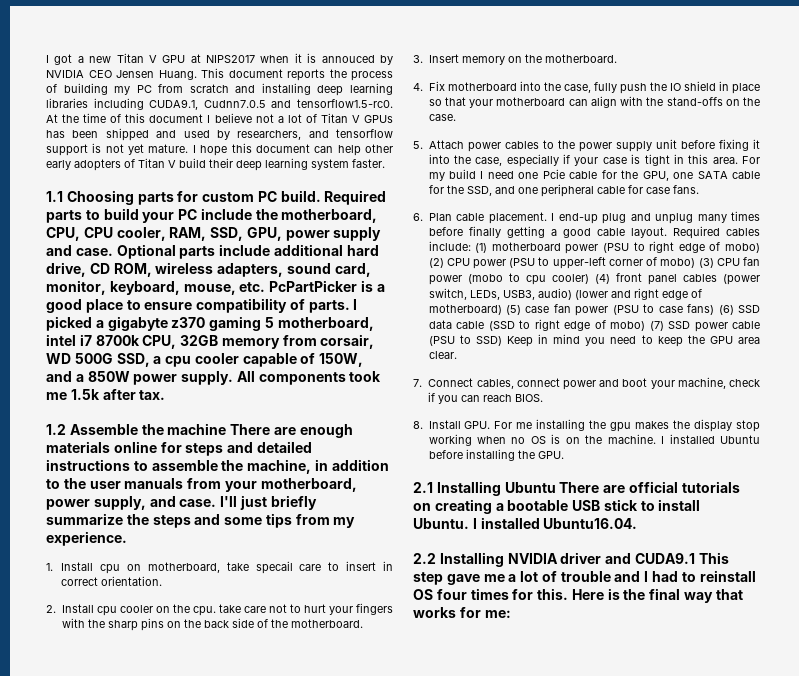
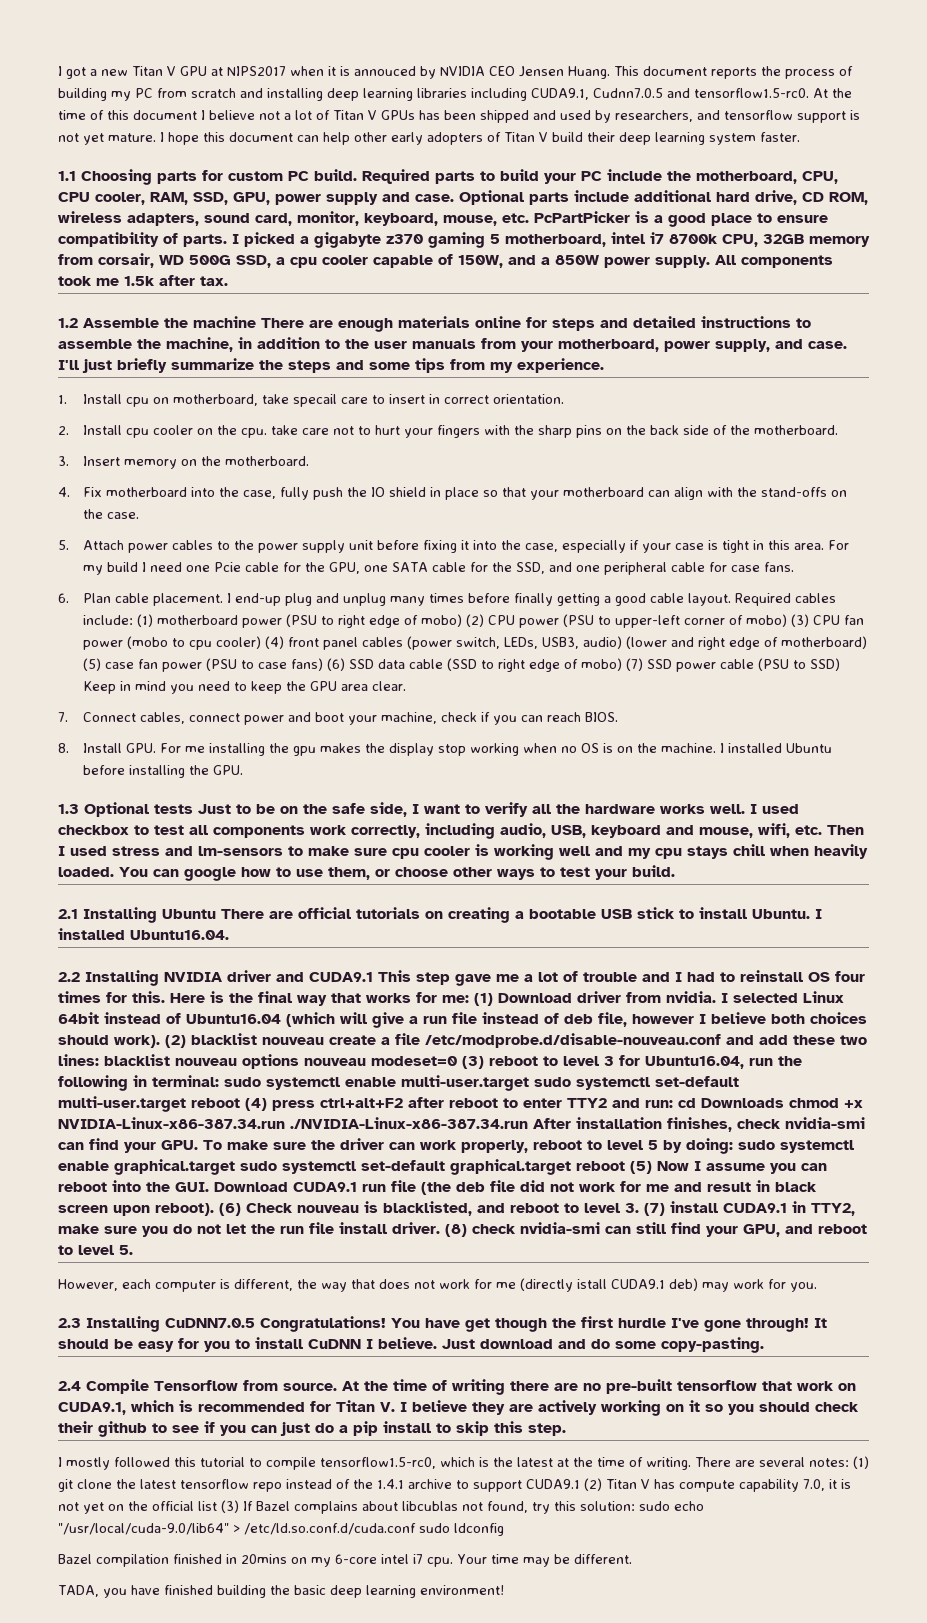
(564, 455) none -> [58,802,799,817] [58,823,864,839] [58,844,868,860] [58,865,675,881] // 1.3 Optional tests Just to be on the safe side, I want to verify all the hardware works well. I used checkbox to test all components work correctly, including audio, USB, keyboard and mouse, wifi, etc. Then I used stress and lm-sensors to make sure cpu cooler is working well and my cpu stays chill when heavily loaded. You can google how to use them, or choose other ways to test your build.
(511, 614) none -> [474,991,844,1006] [58,1012,867,1028] [58,1033,867,1048] [58,1054,802,1069] [58,1075,739,1091] [58,1096,863,1112] [58,1117,865,1132] [58,1138,854,1154] [58,1159,827,1175] [58,1180,817,1195] [58,1201,855,1216] [58,1222,867,1237] [58,1245,133,1255] [58,1278,817,1292] [58,1316,827,1332] [58,1337,764,1353] [58,1379,856,1395] [58,1400,859,1416] [58,1421,566,1437] [58,1456,869,1470] [58,1478,851,1492] [58,1500,704,1514] [58,1523,504,1536] [58,1554,632,1567] [58,1585,504,1598] (1) Download driver from nvidia. I selected Linux 64bit instead of Ubuntu16.04 (which will give a run file instead of deb file, however I believe both choices should work). (2) blacklist nouveau create a file /etc/modprobe.d/disable-nouveau.conf and add these two lines: blacklist nouveau options nouveau modeset=0 (3) reboot to level 3 for Ubuntu16.04, run the following in terminal: sudo systemctl enable multi-user.target sudo systemctl set-default multi-user.target reboot (4) press ctrl+alt+F2 after reboot to enter TTY2 and run: cd Downloads chmod +x NVIDIA-Linux-x86-387.34.run ./NVIDIA-Linux-x86-387.34.run After installation finishes, check nvidia-smi can find your GPU. To make sure the driver can work properly, reboot to level 5 by doing: sudo systemctl enable graphical.target sudo systemctl set-default graphical.target reboot (5) Now I assume you can reboot into the GUI. Download CUDA9.1 run file (the deb file did not work for me and result in black screen upon reboot). (6) Check nouveau is blacklisted, and reboot to level 3. (7) install CUDA9.1 in TTY2, make sure you do not let the run file install driver. (8) check nvidia-smi can still find your GPU, and reboot to level 5. // However, each computer is different, the way that does not work for me (directly istall CUDA9.1 deb) may work for you. // 2.3 Installing CuDNN7.0.5 Congratulations! You have get though the first hurdle I've gone through! It should be easy for you to install CuDNN I believe. Just download and do some copy-pasting. // 2.4 Compile Tensorflow from source. At the time of writing there are no pre-built tensorflow that work on CUDA9.1, which is recommended for Titan V. I believe they are actively working on it so you should check their github to see if you can just do a pip install to skip this step. // I mostly followed this tutorial to compile tensorflow1.5-rc0, which is the latest at the time of writing. There are several notes: (1) git clone the latest tensorflow repo instead of the 1.4.1 archive to support CUDA9.1 (2) Titan V has compute capability 7.0, it is not yet on the official list (3) If Bazel complains about libcublas not found, try this solution: sudo echo "/usr/local/cuda-9.0/lib64" > /etc/ld.so.conf.d/cuda.conf sudo ldconfig // Bazel compilation finished in 20mins on my 6-core intel i7 cpu. Your time may be different. // TADA, you have finished building the basic deep learning environment!

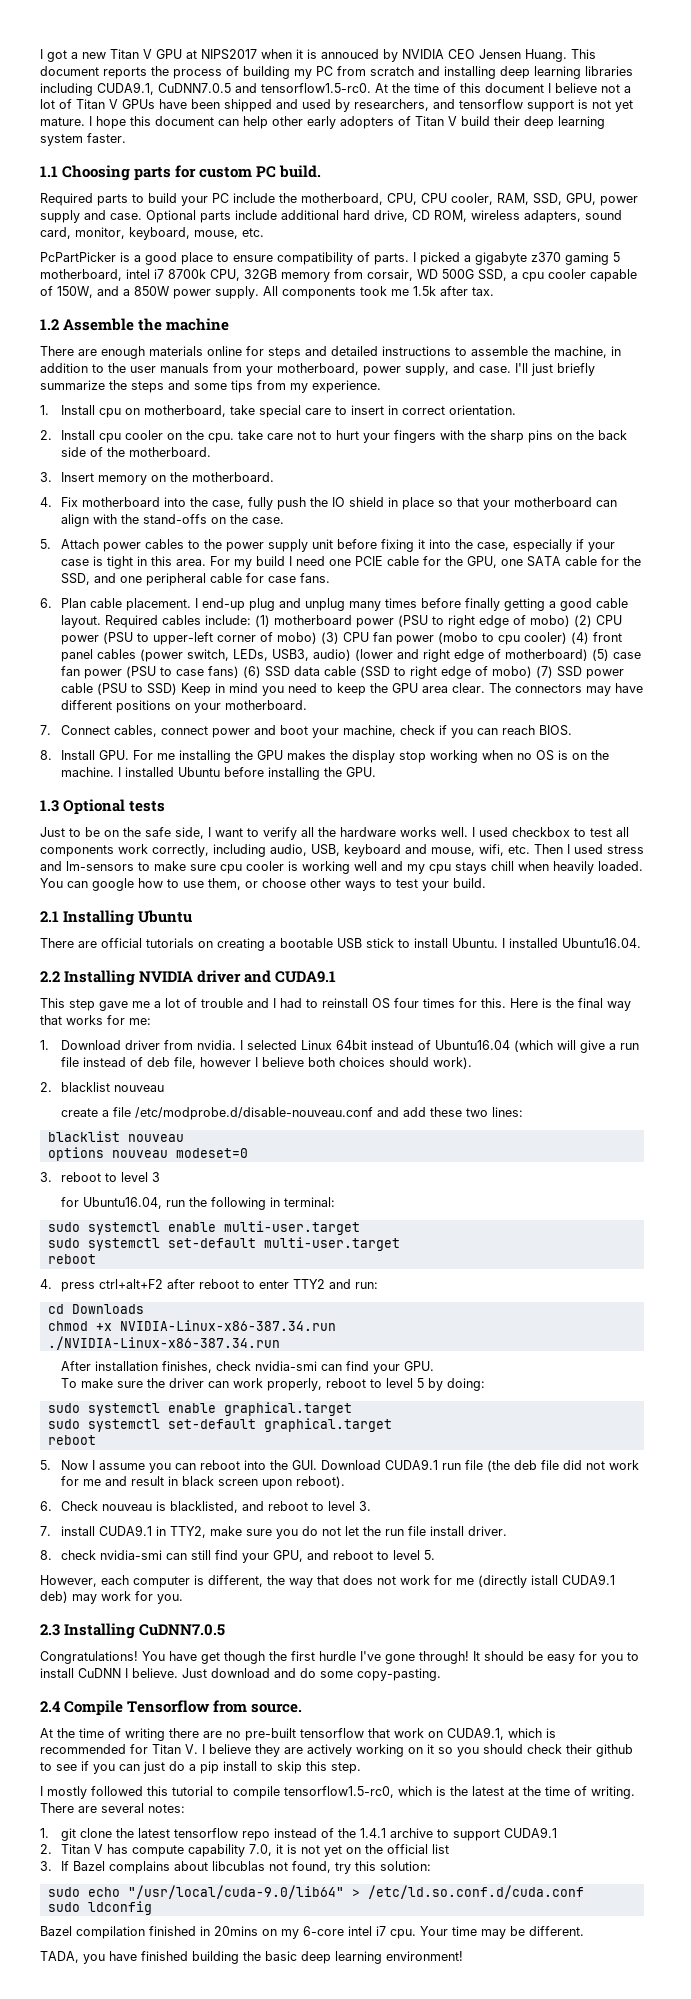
[593,88,663,98] Cudnn7.0.5 -> [158,83,231,93] CuDNN7.0.5
[419,110,440,120] has -> [159,99,187,109] have
(357, 175) none -> (322, 171) //
(529, 218) none -> (264, 232) //
(256, 322) none -> (230, 324) //
[292,394,337,407] specail -> [259,405,302,418] special
[213,562,241,572] Pcie -> [355,556,384,566] PCIE
(406, 686) none -> [489,683,644,696] [61,700,308,713] The connectors may have different positions on your motherboard.
[292,746,316,756] gpu -> [257,750,284,760] GPU
(193, 809) none -> (166, 806) //
(216, 914) none -> (193, 916) //
(373, 977) none -> (337, 977) //
[474,993,493,1006] (1) -> [40,1040,49,1050] // 1.
[165,1033,324,1048] (2) blacklist nouveau -> [40,1082,165,1092] // 2. blacklist nouveau //
[104,1054,237,1066] blacklist nouveau -> [47,1131,184,1142] // blacklist nouveau //
[462,1056,484,1069] (3) -> [40,1172,52,1182] // 3.
(614, 1061) none -> (161, 1177) //
(219, 1081) none -> (336, 1202) //
(529, 1083) none -> (360, 1228) //
[191,1098,267,1111] reboot (4) -> [47,1254,96,1264] [40,1279,52,1289] // reboot // 4.
(673, 1104) none -> (379, 1285) //
(784, 1103) none -> (144, 1309) //
(285, 1123) none -> (336, 1325) //
(528, 1123) none -> (280, 1343) //
(198, 1145) none -> (435, 1366) //
(733, 1146) none -> (486, 1384) //
(235, 1167) none -> (352, 1409) //
[576,1161,652,1174] reboot (5) -> [47,1435,96,1445] [40,1460,51,1470] // reboot // 5.
[219,1203,241,1216] (6) -> [40,1501,52,1511] // 6.
[644,1203,665,1216] (7) -> [40,1526,51,1536] // 7.
[445,1224,467,1237] (8) -> [40,1550,52,1560] // 8.
(255, 1323) none -> (226, 1630) //
(337, 1387) none -> (303, 1708) //
[853,1456,869,1469] (1) -> [40,1828,49,1838] // 1.
[584,1478,602,1491] (2) -> [40,1844,52,1854] // 2.
[221,1500,239,1513] (3) -> [40,1861,52,1871] // 3.
(635, 1506) none -> (432, 1866) //
(416, 1529) none -> (584, 1892) //

